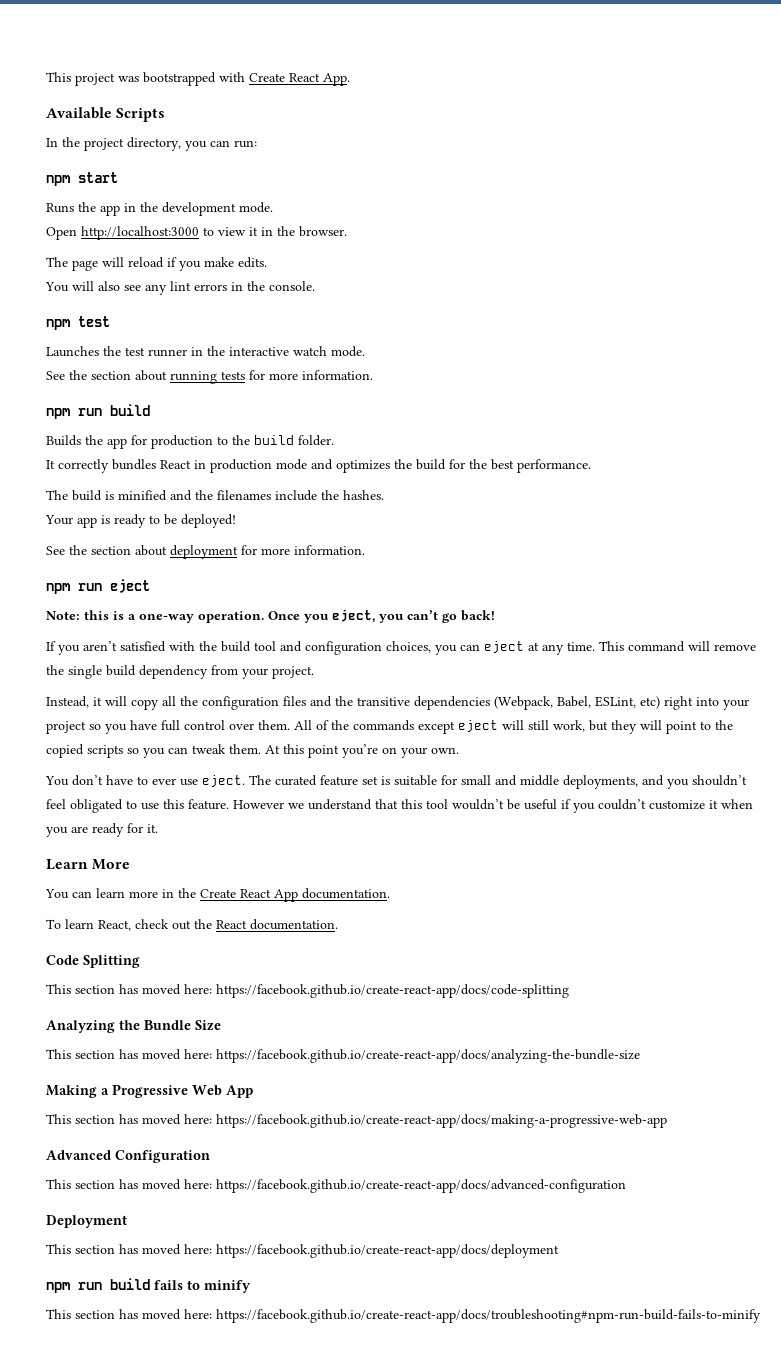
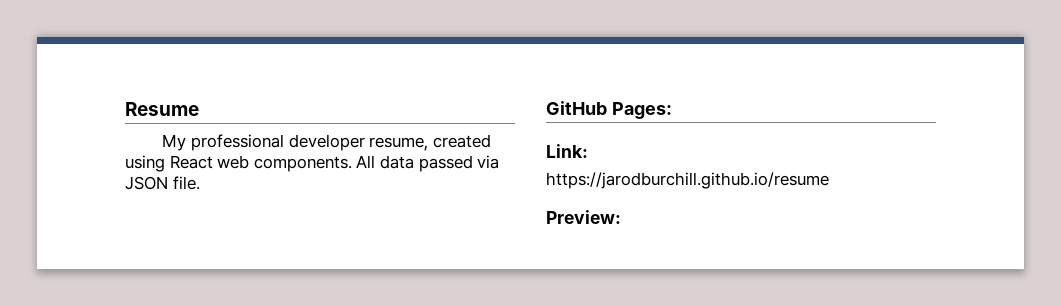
[46,72,350,86] [46,107,166,122] [46,137,257,151] [46,172,118,186] [46,202,273,216] [46,226,347,240] [46,257,267,271] [45,281,315,295] [46,316,110,330] [46,346,365,357] [46,370,373,384] [46,404,150,419] [46,435,334,449] [46,459,591,473] [46,490,384,501] [45,514,236,528] [46,545,365,559] [46,579,150,594] [46,609,495,623] [46,641,756,655] [46,665,314,679] [46,696,749,710] [46,720,733,734] [46,744,459,758] [45,775,747,789] [46,799,753,813] [46,823,158,837] [46,859,131,870] [45,888,390,902] [46,919,338,931] [46,955,140,968] [46,984,569,998] [46,1020,221,1033] [46,1049,640,1063] [46,1084,253,1098] [46,1114,667,1128] [46,1150,210,1163] [46,1179,626,1193] [46,1215,127,1228] [46,1244,559,1258] [46,1278,251,1293] [46,1309,761,1323] This project was bootstrapped with Create React App. // Available Scripts // In the project directory, you can run: // npm start // Runs the app in the development mode. // Open http://localhost:3000 to view it in the browser. // The page will reload if you make edits. // You will also see any lint errors in the console. // npm test // Launches the test runner in the interactive watch mode. // See the section about running tests for more information. // npm run build // Builds the app for production to the build folder. // It correctly bundles React in production mode and optimizes the build for the best performance. // The build is minified and the filenames include the hashes. // Your app is ready to be deployed! // See the section about deployment for more information. // npm run eject // Note: this is a one-way operation. Once you eject, you can’t go back! // If you aren’t satisfied with the build tool and configuration choices, you can eject at any time. This command will remove the single build dependency from your project. // Instead, it will copy all the configuration files and the transitive dependencies (Webpack, Babel, ESLint, etc) right into your project so you have full control over them. All of the commands except eject will still work, but they will point to the copied scripts so you can tweak them. At this point you’re on your own. // You don’t have to ever use eject. The curated feature set is suitable for small and middle deployments, and you shouldn’t feel obligated to use this feature. However we understand that this tool wouldn’t be useful if you couldn’t customize it when you are ready for it. // Learn More // You can learn more in the Create React App documentation. // To learn React, check out the React documentation. // Code Splitting // This section has moved here: https://facebook.github.io/create-react-app/docs/code-splitting // Analyzing the Bundle Size // This section has moved here: https://facebook.github.io/create-react-app/docs/analyzing-the-bundle-size // Making a Progressive Web App // This section has moved here: https://facebook.github.io/create-react-app/docs/making-a-progressive-web-app // Advanced Configuration // This section has moved here: https://facebook.github.io/create-react-app/docs/advanced-configuration // Deployment // This section has moved here: https://facebook.github.io/create-react-app/docs/deployment // npm run build fails to minify // This section has moved here: https://facebook.github.io/create-react-app/docs/troubleshooting#npm-run-build-fails-to-minify -> [125,102,199,116] [162,134,491,151] [125,155,500,172] [125,176,200,190] [546,101,672,119] [546,144,588,158] [546,172,829,189] [546,210,621,224] Resume // My professional developer resume, created using React web components. All data passed via JSON file. // GitHub Pages: // Link: // https://jarodburchill.github.io/resume // Preview:

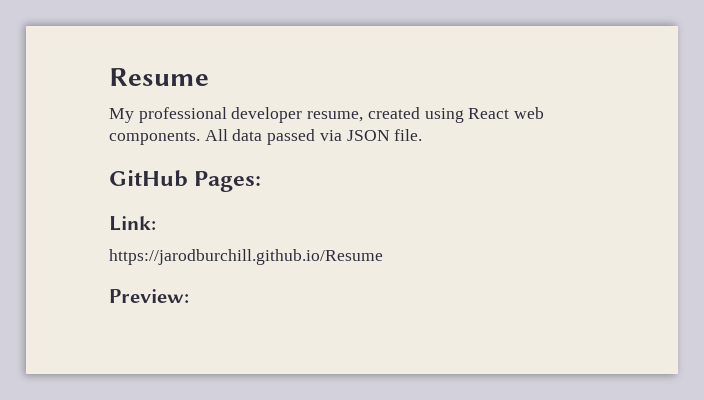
[546,172,829,189] https://jarodburchill.github.io/resume -> [109,249,383,265] https://jarodburchill.github.io/Resume

